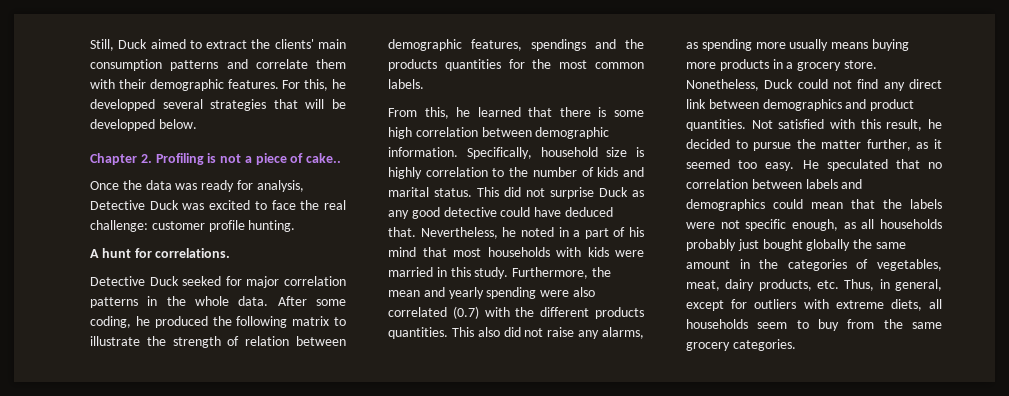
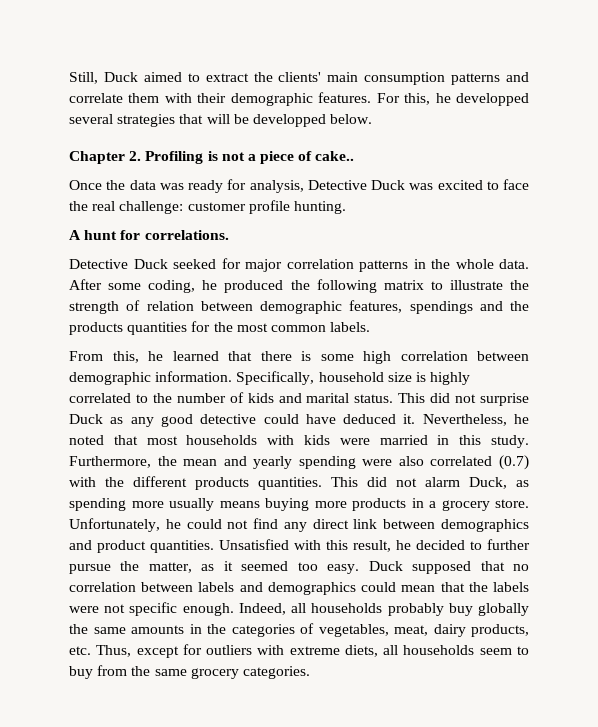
[425,167,488,177] correlation -> [69,393,131,403] correlated
[388,227,416,237] that. -> [403,414,416,424] it.
[558,227,644,239] [388,247,416,257] in a part of his mind -> (104, 440) none
[477,327,644,339] also did not raise any alarms, -> [367,477,507,489] did not alarm Duck,
[686,79,794,91] Nonetheless, Duck -> [69,518,181,532] Unfortunately, he
[751,119,825,129] Not satisfied -> [219,539,289,550] Unsatisfied
(748, 144) none -> [487,539,530,550] further
[821,139,911,151] matter further, -> [148,562,192,573] matter,
[802,159,888,171] He speculated -> [368,561,472,574] Duck supposed
[792,219,856,231] enough, as -> [182,603,286,616] enough. Indeed,
[737,239,803,251] just bought -> [448,603,473,616] buy
[686,260,730,269] amount -> [131,625,184,634] amounts
[879,279,942,291] in general, -> (132, 651) none

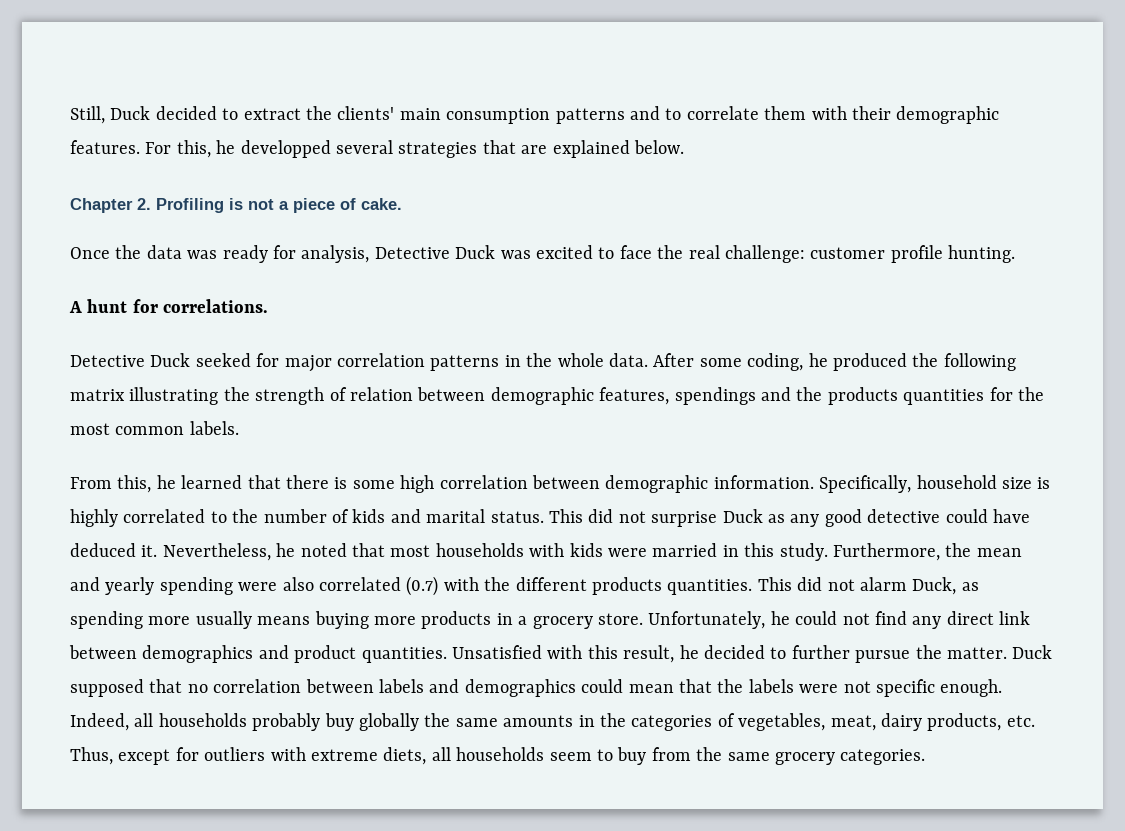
[143,72,182,82] aimed -> [155,106,217,120] decided
(529, 77) none -> [665,108,682,120] to
[206,114,326,127] will be developped -> [521,140,630,158] are explained
[315,151,355,161] cake.. -> [361,198,402,210] cake.
[430,280,503,290] to illustrate -> [129,387,219,405] illustrating
[148,561,360,574] matter, as it seemed too easy. -> [946,647,1007,659] matter.

